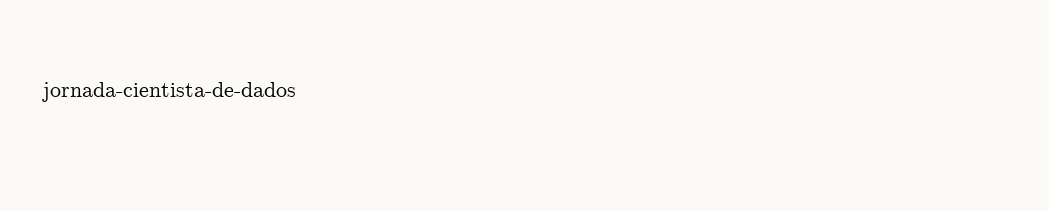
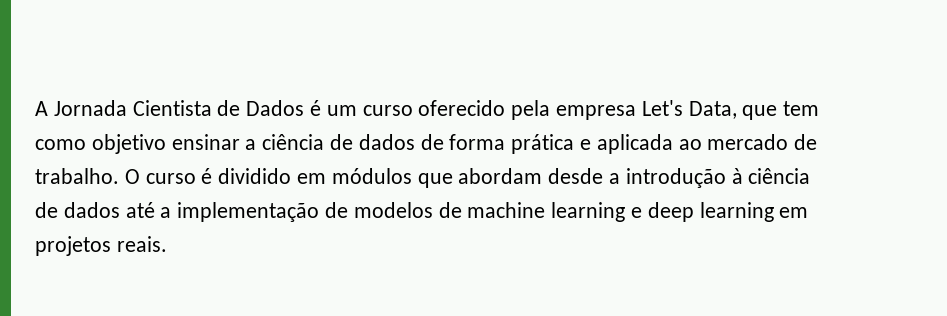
[42,82,296,102] jornada-cientista-de-dados -> [35,100,820,120] [35,134,818,154] [35,168,811,188] [35,202,809,222] [35,236,167,256] A Jornada Cientista de Dados é um curso oferecido pela empresa Let's Data, que tem como objetivo ensinar a ciência de dados de forma prática e aplicada ao mercado de trabalho. O curso é dividido em módulos que abordam desde a introdução à ciência de dados até a implementação de modelos de machine learning e deep learning em projetos reais.

